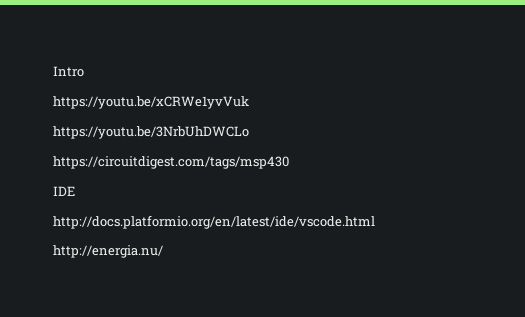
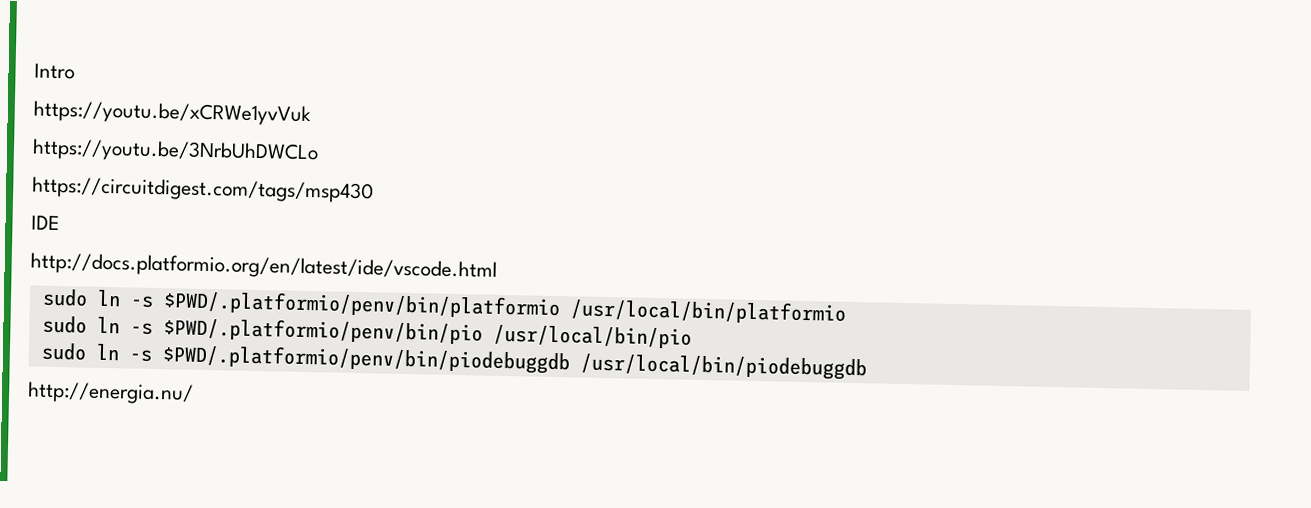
(375, 222) none -> [41,288,847,325] [41,315,692,349] [40,342,867,381] // sudo ln -s $PWD/.platformio/penv/bin/platformio /usr/local/bin/platformio // sudo ln -s $PWD/.platformio/penv/bin/pio /usr/local/bin/pio // sudo ln -s $PWD/.platformio/penv/bin/piodebuggdb /usr/local/bin/piodebuggdb

